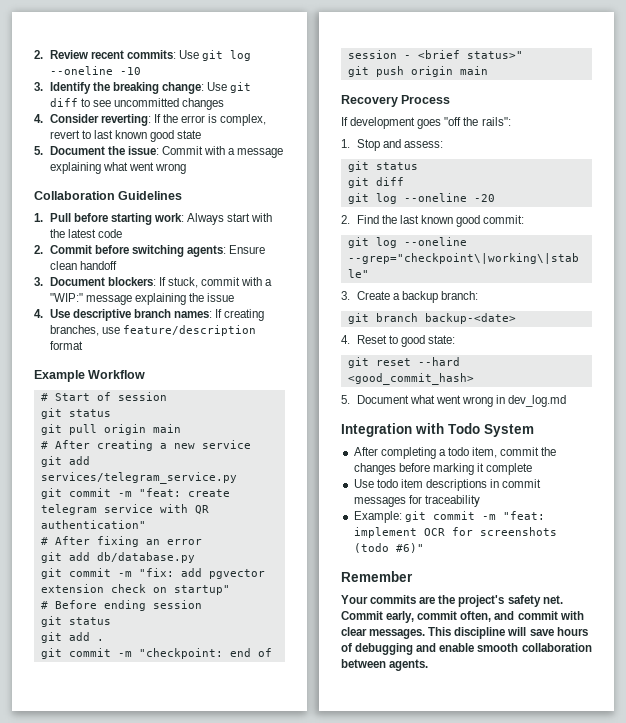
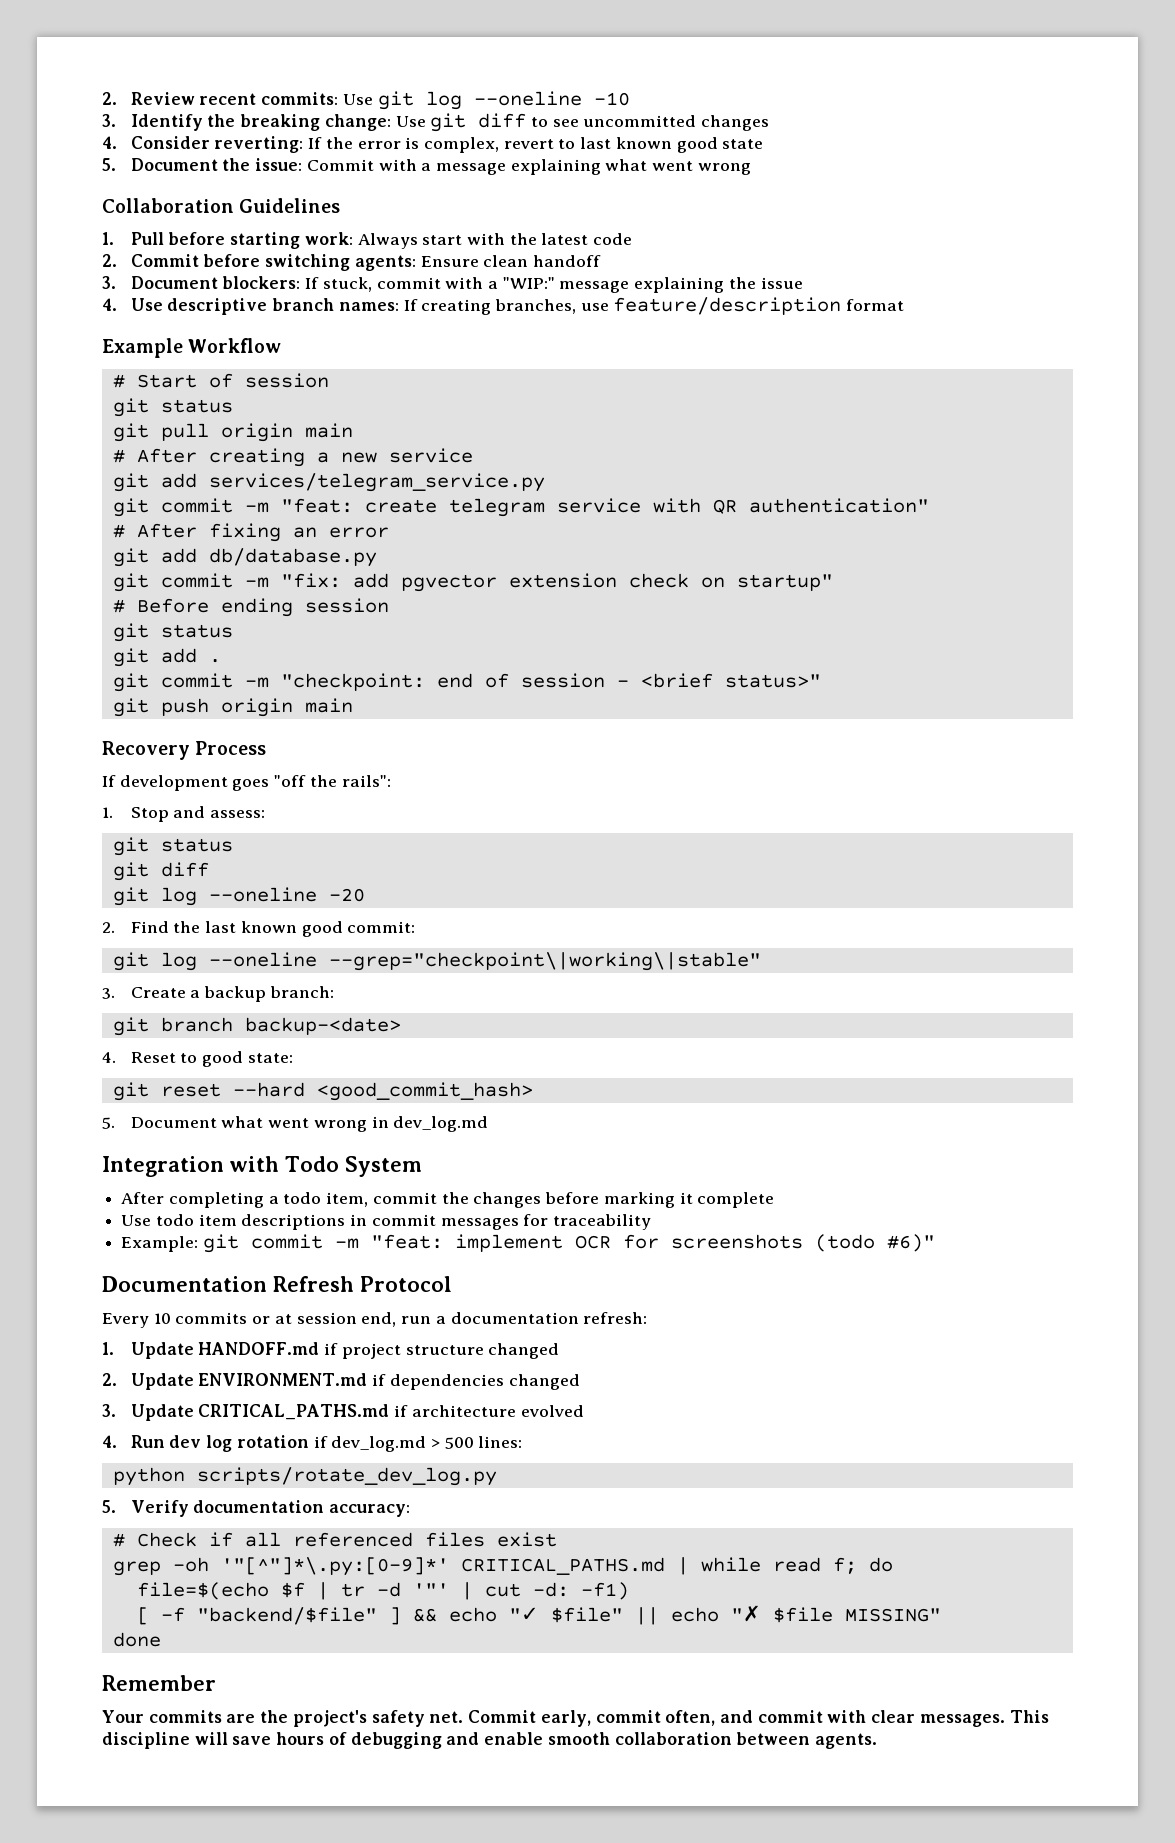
(424, 548) none -> [102,1276,452,1292] [102,1312,648,1328] [102,1342,560,1359] [102,1373,580,1390] [102,1404,584,1421] [102,1435,523,1452] [112,1467,497,1486] [102,1500,411,1517] [112,1532,557,1547] [112,1557,893,1576] [136,1582,629,1600] [136,1605,941,1625] [112,1632,161,1647] // Documentation Refresh Protocol // Every 10 commits or at session end, run a documentation refresh: // 1. Update HANDOFF.md if project structure changed // 2. Update ENVIRONMENT.md if dependencies changed // 3. Update CRITICAL_PATHS.md if architecture evolved // 4. Run dev log rotation if dev_log.md > 500 lines: // python scripts/rotate_dev_log.py // 5. Verify documentation accuracy: // # Check if all referenced files exist // grep -oh '"[^"]*\.py:[0-9]*' CRITICAL_PATHS.md | while read f; do // file=$(echo $f | tr -d '"' | cut -d: -f1) // [ -f "backend/$file" ] && echo "✓ $file" || echo "✗ $file MISSING" // done

